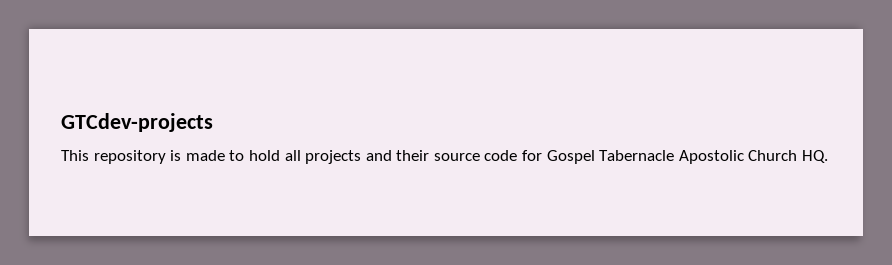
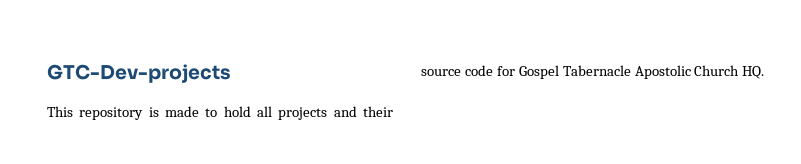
[61,113,213,132] GTCdev-projects -> [47,64,231,83] GTC-Dev-projects

